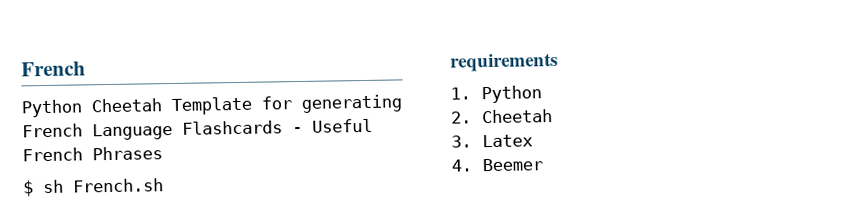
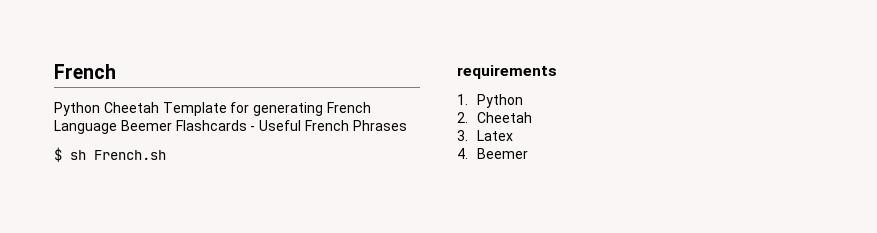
(173, 132) none -> [120,120,172,131] Beemer

